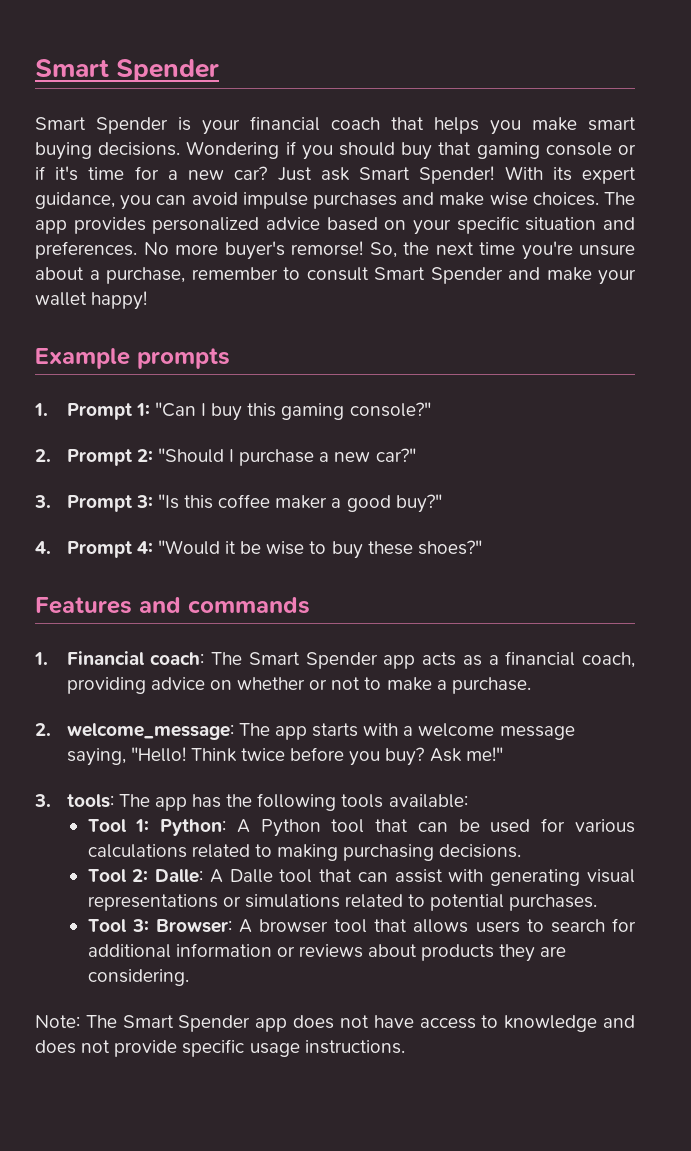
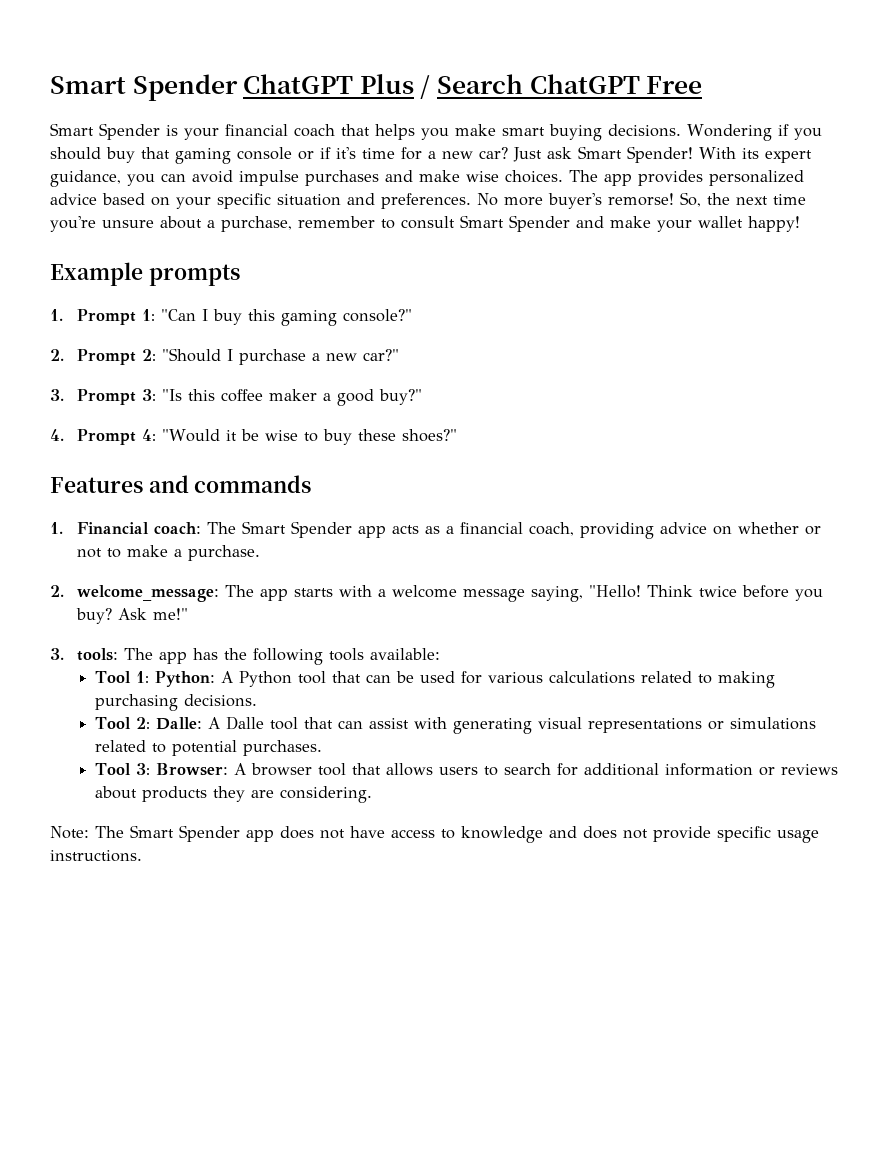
[35,59,220,82] Smart Spender -> [50,74,703,101] Smart Spender ChatGPT Plus / Search ChatGPT Free

